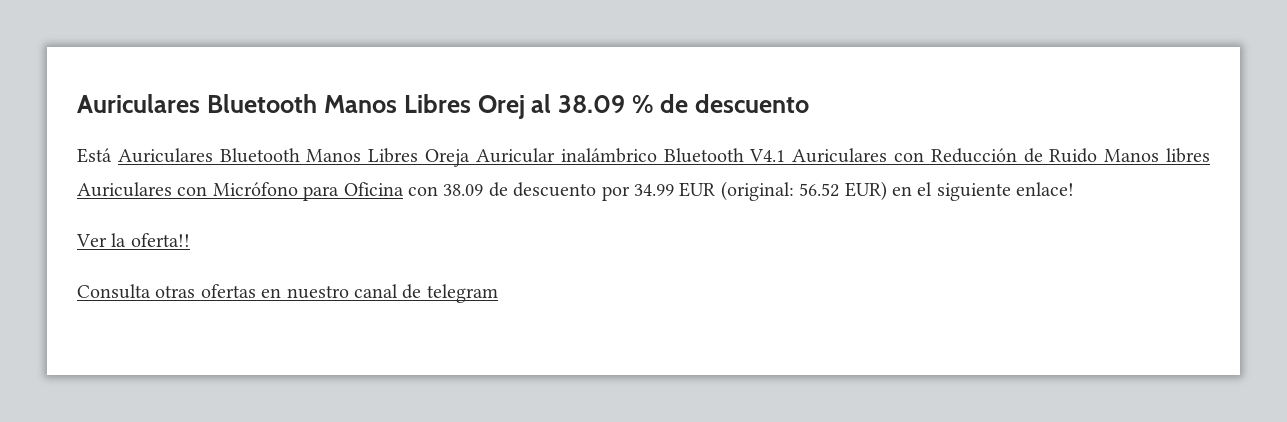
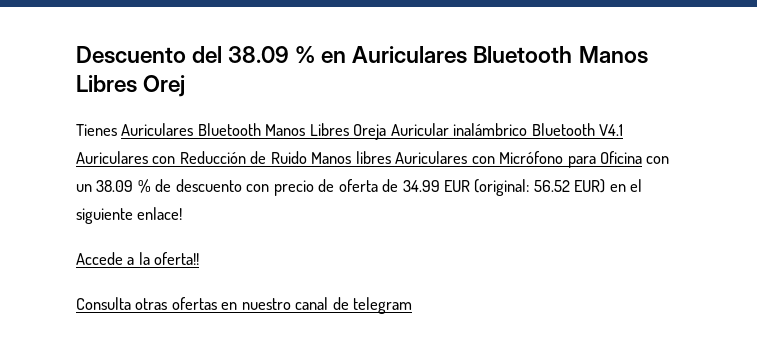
(77, 103) none -> [76,46,347,64] Descuento del 38.09 % en
[531,94,809,113] [77,148,112,163] al 38.09 % de descuento // Está -> [76,124,117,136] // Tienes
[443,182,630,201] 38.09 de descuento por -> [76,179,399,196] un 38.09 % de descuento con precio de oferta de
[76,234,107,247] Ver -> [76,252,135,265] Accede a

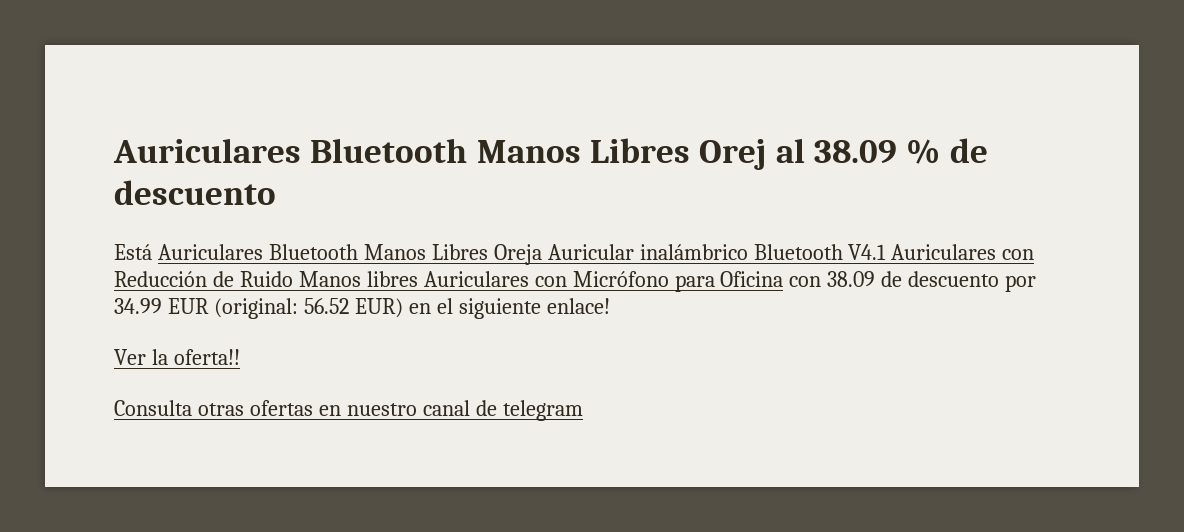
[76,46,347,64] Descuento del 38.09 % en -> (113, 150) none
[76,124,117,136] // Tienes -> [775,138,988,164] [114,180,276,205] [114,244,152,260] al 38.09 % de descuento // Está
[76,179,399,196] un 38.09 % de descuento con precio de oferta de -> [827,271,1037,292] 38.09 de descuento por
[76,252,135,265] Accede a -> [114,349,146,365] Ver

